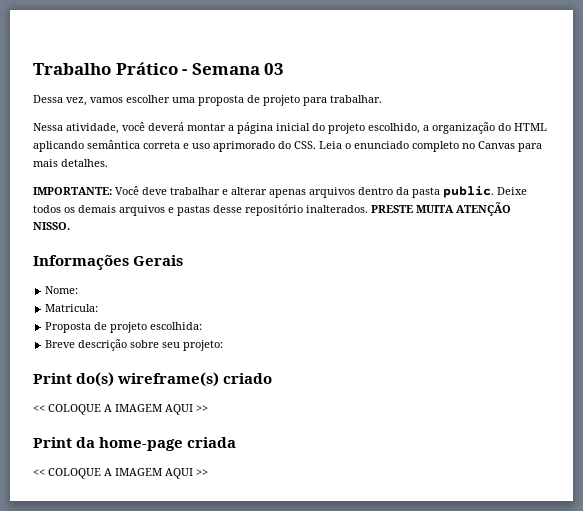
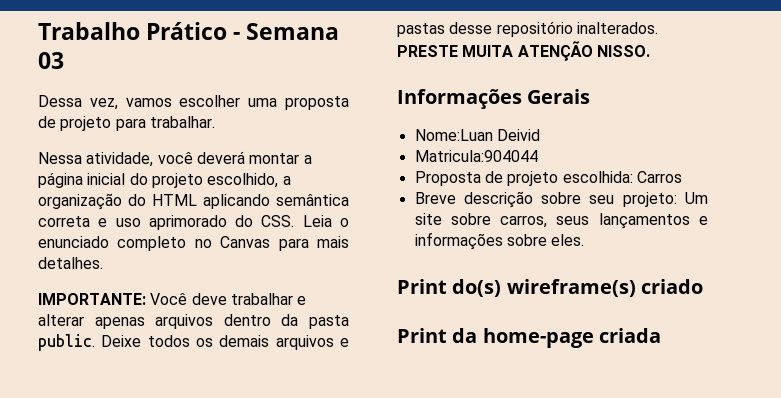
[45,286,79,294] [45,304,99,312] Nome: // Matricula: -> [414,129,540,141] [414,150,538,162] Nome:Luan Deivid // Matricula:904044
(203, 326) none -> [636,171,682,183] Carros
[33,372,273,387] [33,404,208,415] [33,437,237,451] [33,468,208,479] // Print do(s) wireframe(s) criado // << COLOQUE A IMAGEM AQUI >> // Print da home-page criada // << COLOQUE A IMAGEM AQUI >> -> [685,192,708,204] [414,213,708,229] [414,232,585,250] [397,279,704,297] [397,328,662,348] Um site sobre carros, seus lançamentos e informações sobre eles. // Print do(s) wireframe(s) criado // Print da home-page criada

